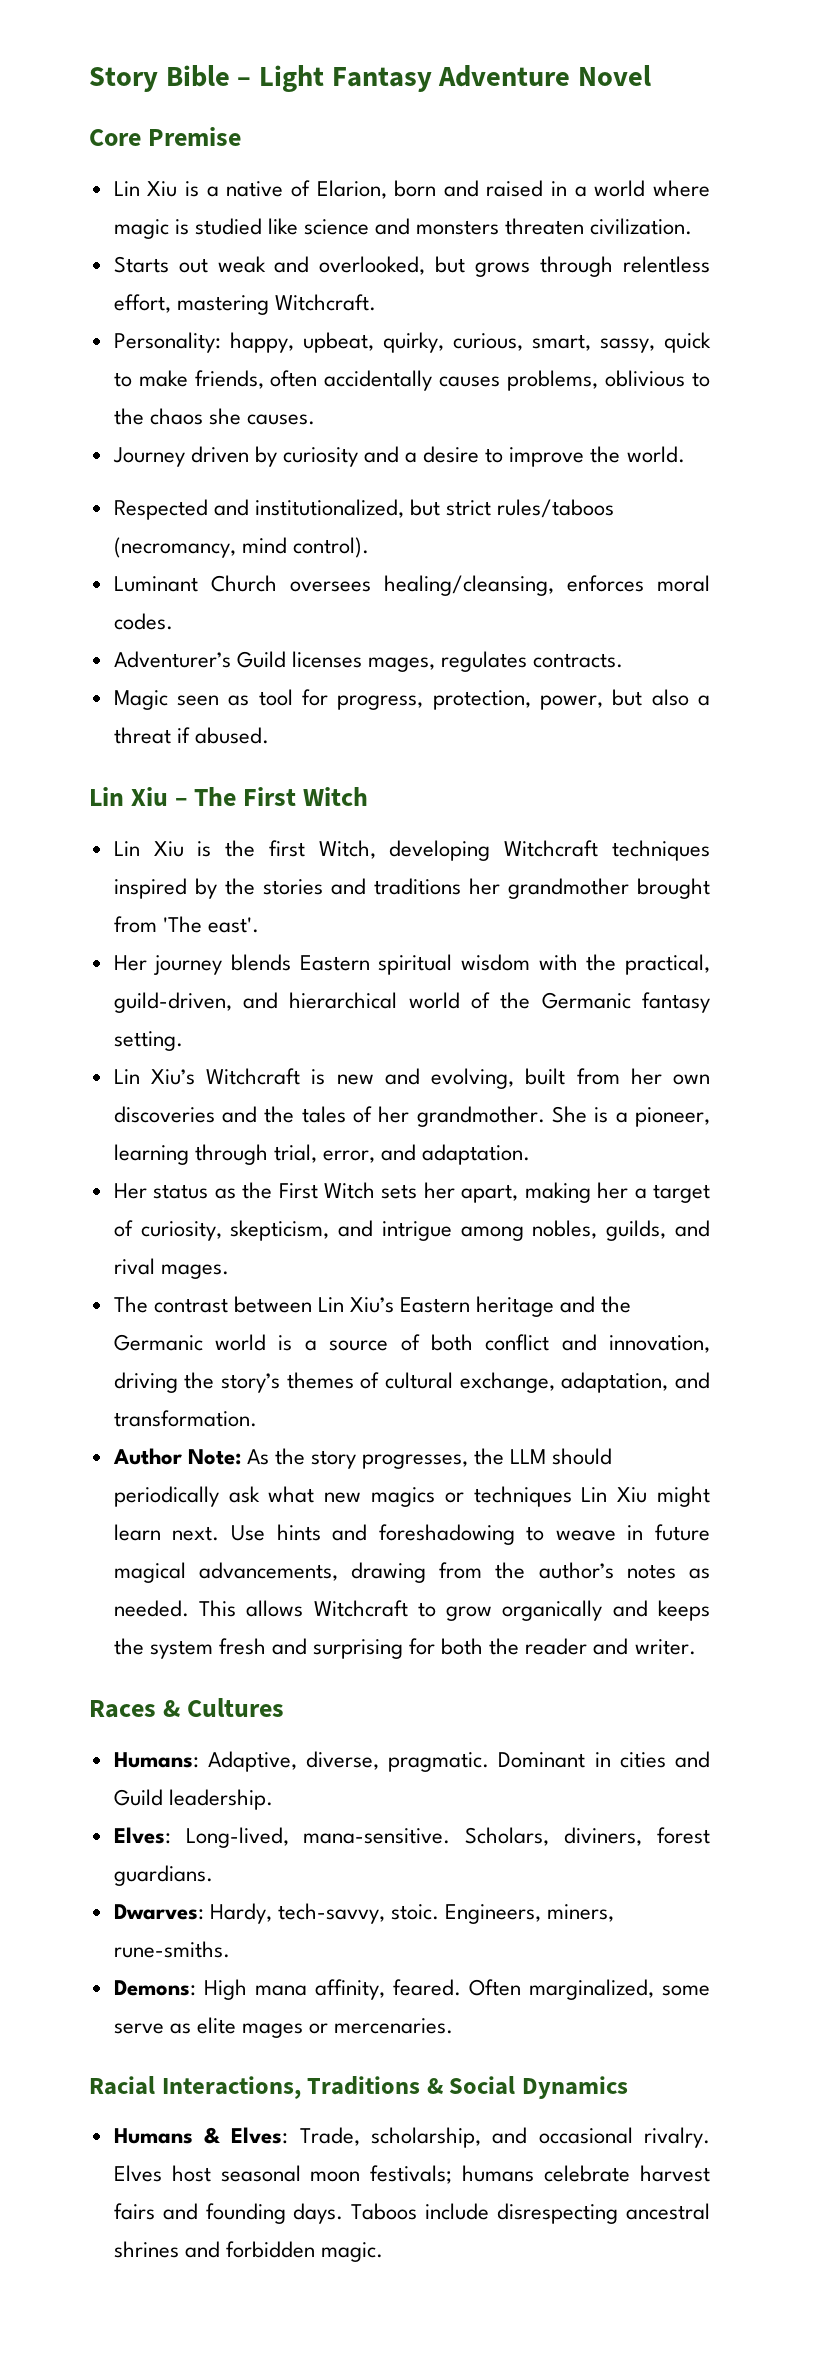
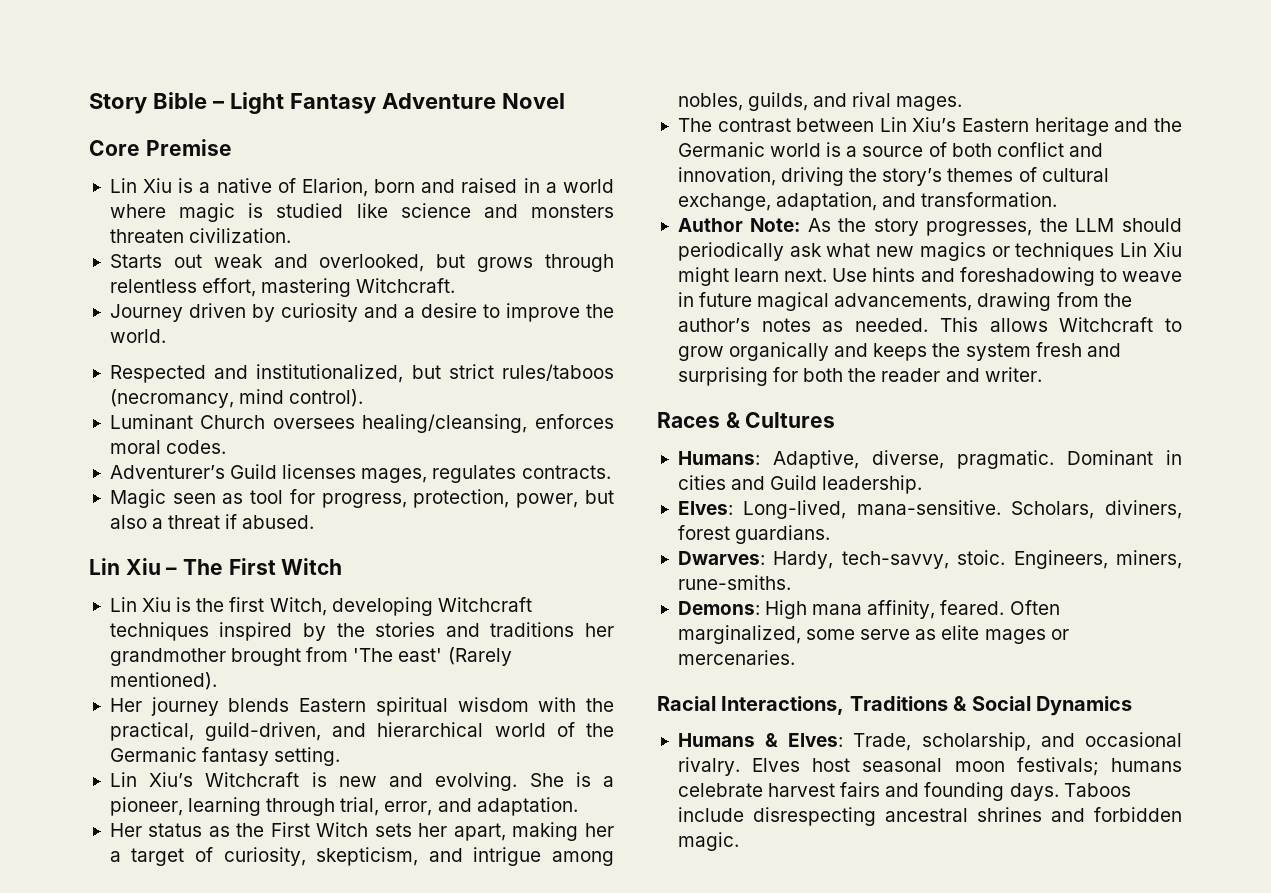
[113,332,711,353] [113,370,710,391] [113,408,315,425] // Personality: happy, upbeat, quirky, curious, smart, sassy, quick to make friends, often accidentally causes problems, oblivious to the chaos she causes. -> (456, 285) none
[207,917,259,933] east'. -> [398,647,512,666] [109,672,217,690] east' (Rarely mentioned).
[431,1068,711,1089] [113,1106,545,1127] evolving, built from her own discoveries and the tales of her grandmother. -> [435,772,518,791] evolving.

